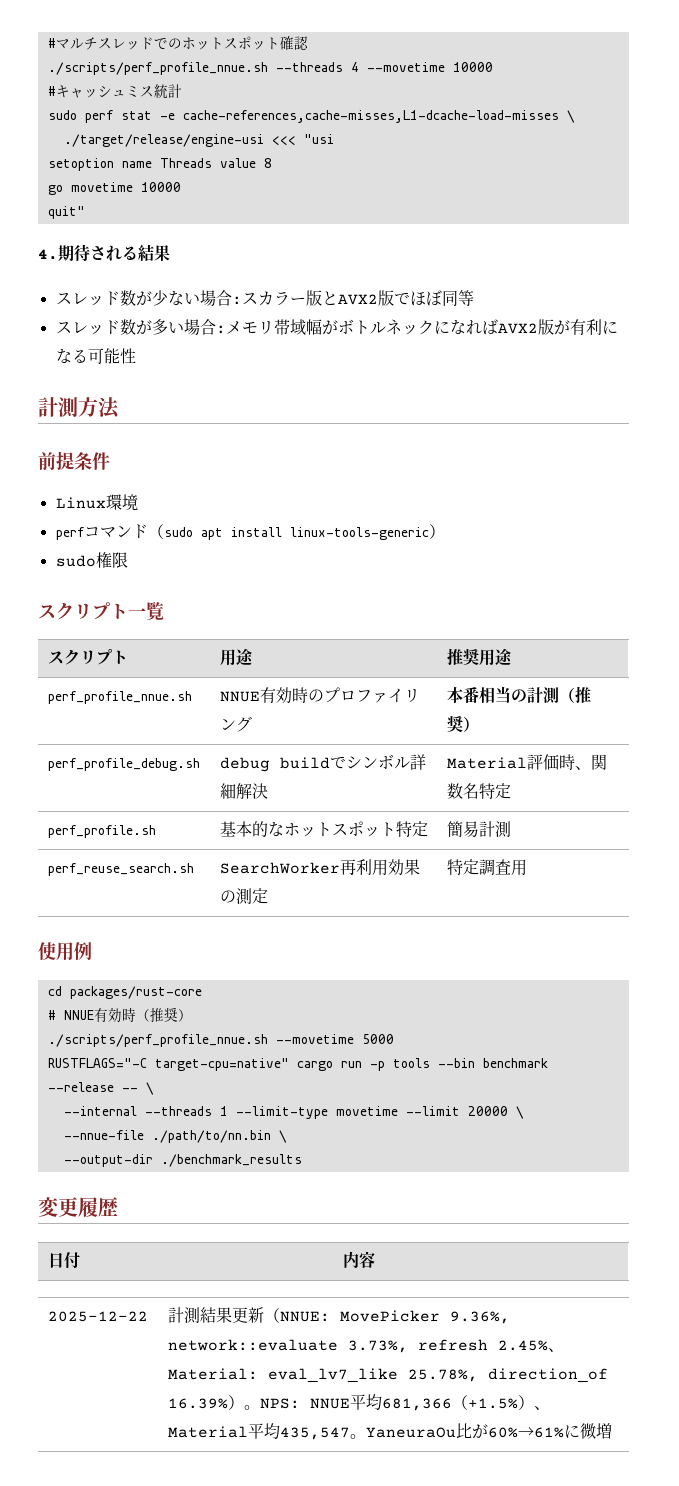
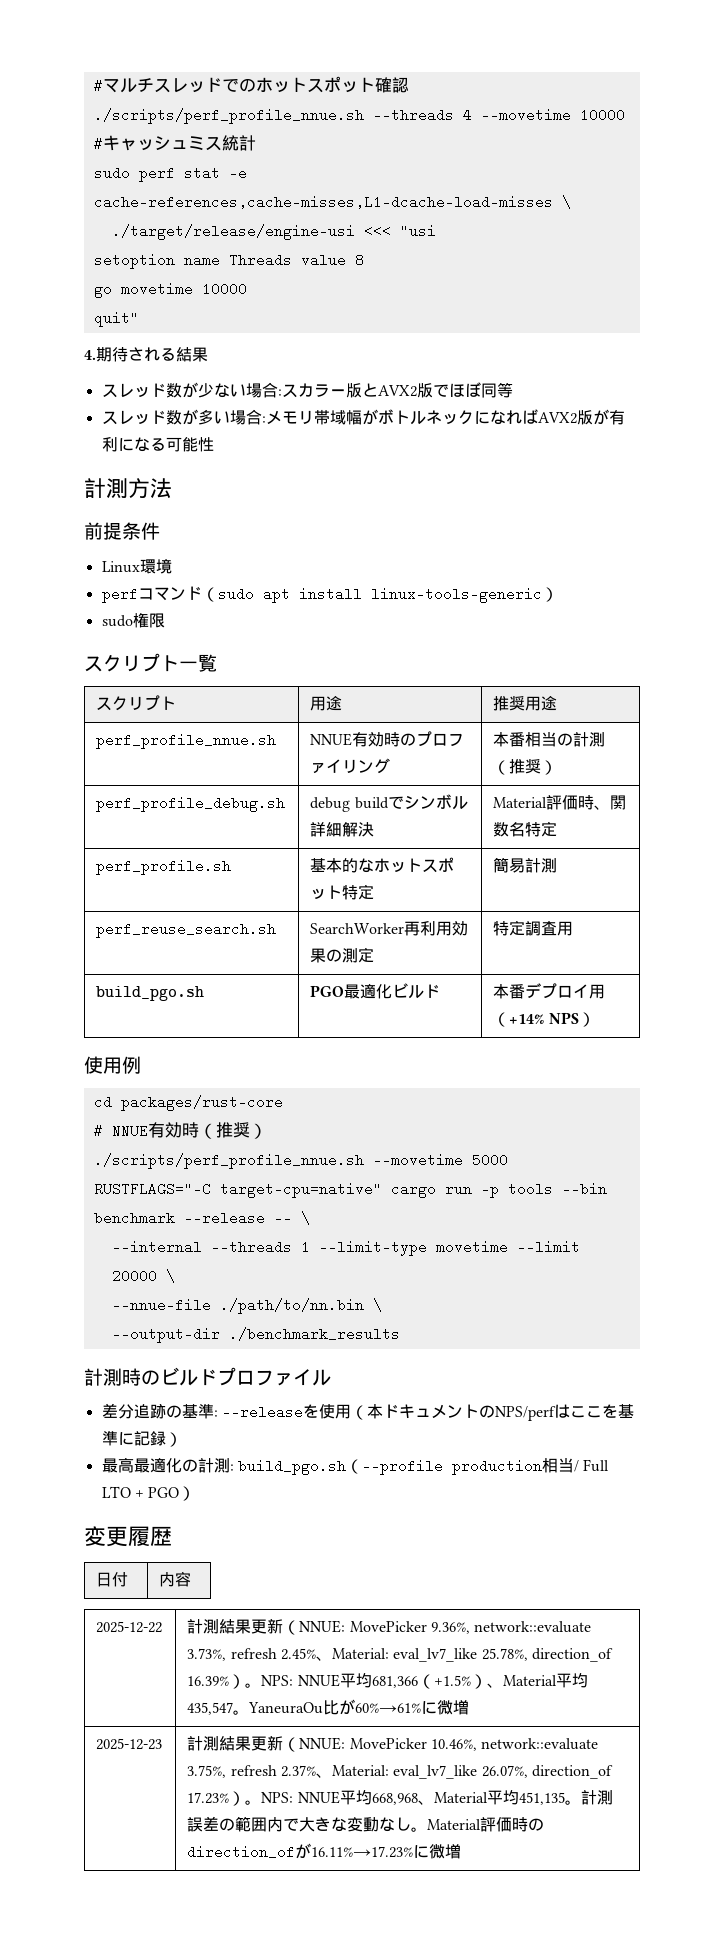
(527, 867) none -> [96,986,205,1001] [310,983,441,999] [493,983,606,999] [493,1012,595,1027] // build_pgo.sh | PGO最適化ビルド | 本番デプロイ用（+14% NPS）
(302, 1160) none -> [84,1367,331,1386] [101,1403,634,1421] [101,1430,182,1447] [101,1457,610,1475] [101,1486,196,1501] // 計測時のビルドプロファイル // 差分追跡の基準: --releaseを使用（本ドキュメントのNPS/perfはここを基準に記録） // 最高最適化の計測: build_pgo.sh（--profile production相当/ Full LTO + PGO）
(612, 1431) none -> [96,1738,163,1750] [187,1735,599,1752] [187,1765,614,1779] [187,1790,613,1806] [187,1816,545,1832] [187,1843,462,1859] // 2025-12-23 | 計測結果更新（NNUE: MovePicker 10.46%, network::evaluate 3.75%, refresh 2.37%、Material: eval_lv7_like 26.07%, direction_of 17.23%）。NPS: NNUE平均668,968、Material平均451,135。計測誤差の範囲内で大きな変動なし。Material評価時のdirection_ofが16.11%→17.23%に微増

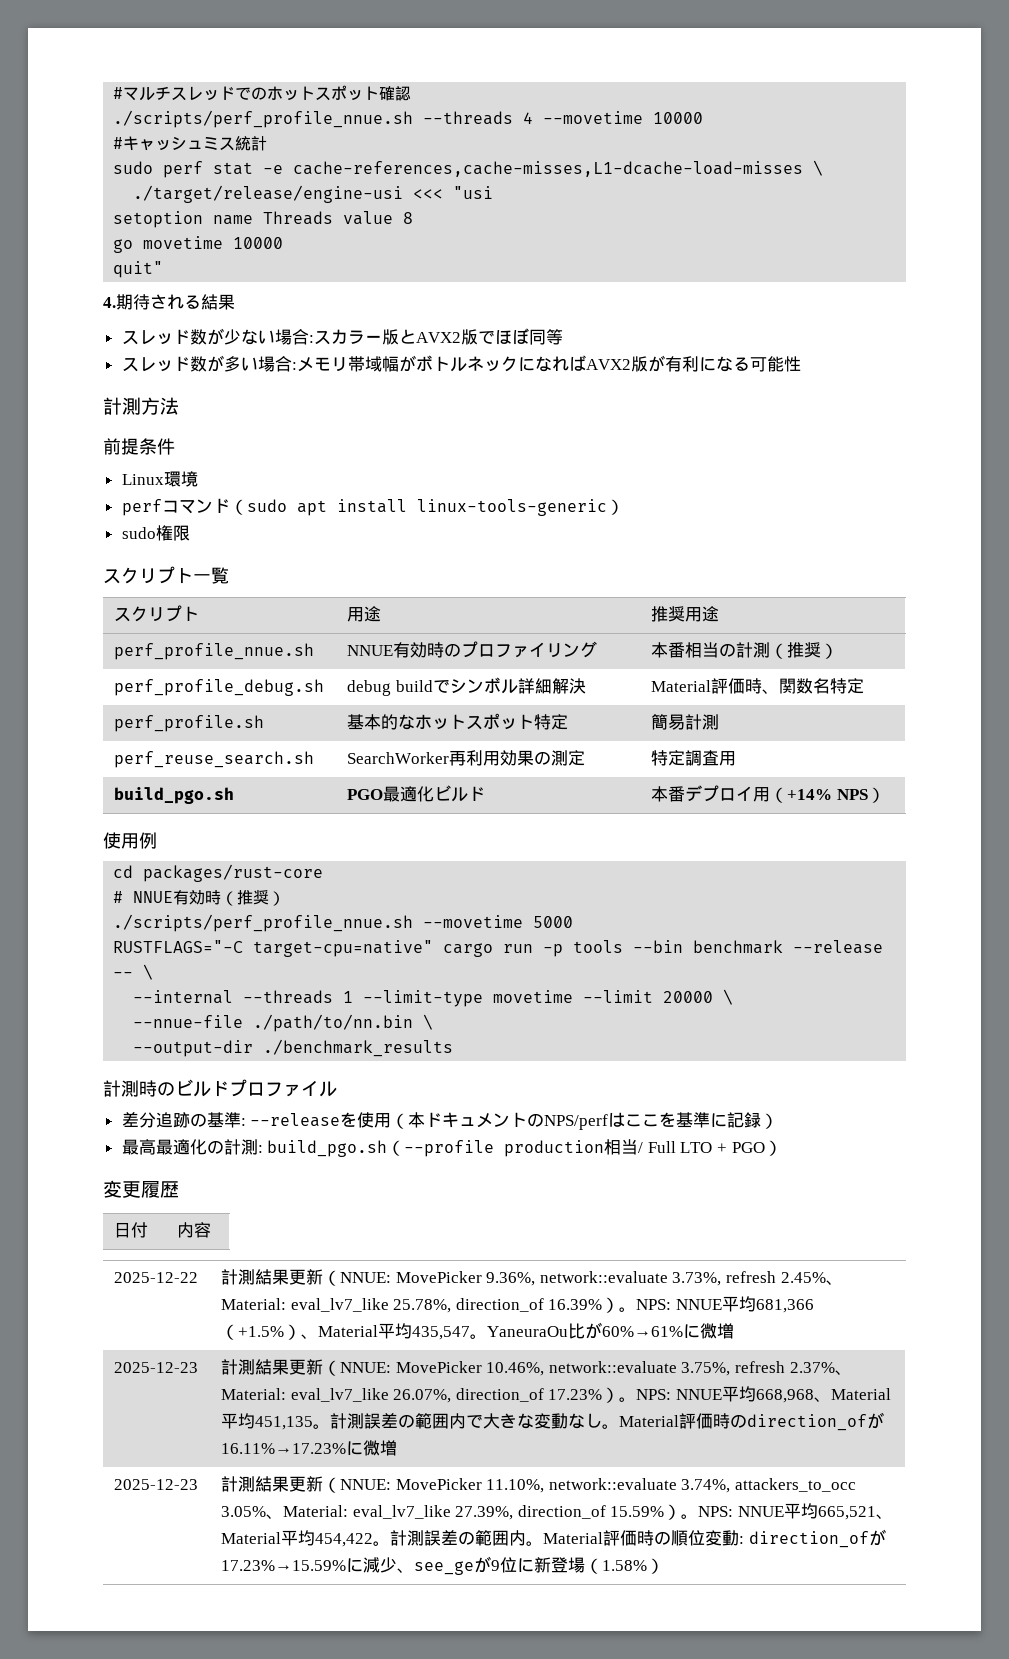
(462, 1851) none -> [114,1479,199,1490] [221,1476,857,1493] [221,1503,894,1520] [221,1529,886,1548] [221,1556,665,1575] // 2025-12-23 | 計測結果更新（NNUE: MovePicker 11.10%, network::evaluate 3.74%, attackers_to_occ 3.05%、Material: eval_lv7_like 27.39%, direction_of 15.59%）。NPS: NNUE平均665,521、Material平均454,422。計測誤差の範囲内。Material評価時の順位変動: direction_ofが17.23%→15.59%に減少、see_geが9位に新登場（1.58%）

